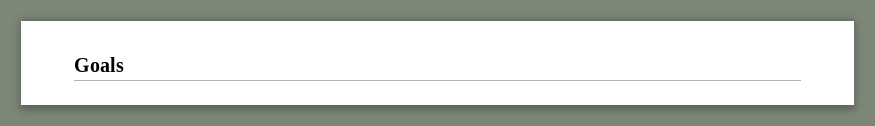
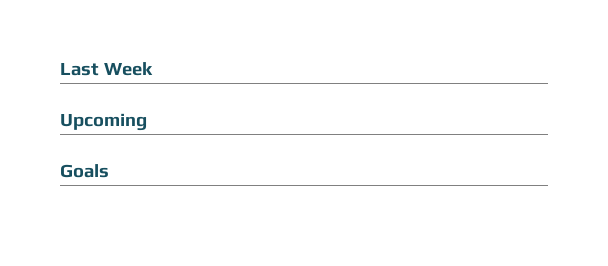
(74, 64) none -> [60,62,153,76] [60,113,147,131] Last Week // Upcoming //

